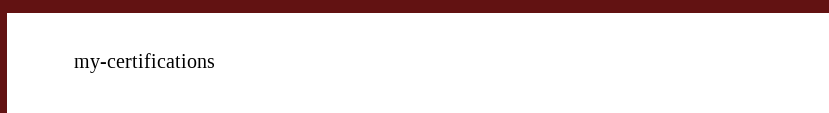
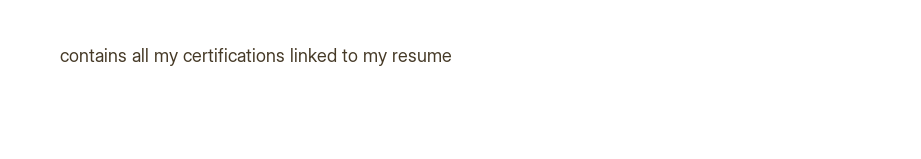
[74,53,215,73] my-certifications -> [60,48,452,66] contains all my certifications linked to my resume

